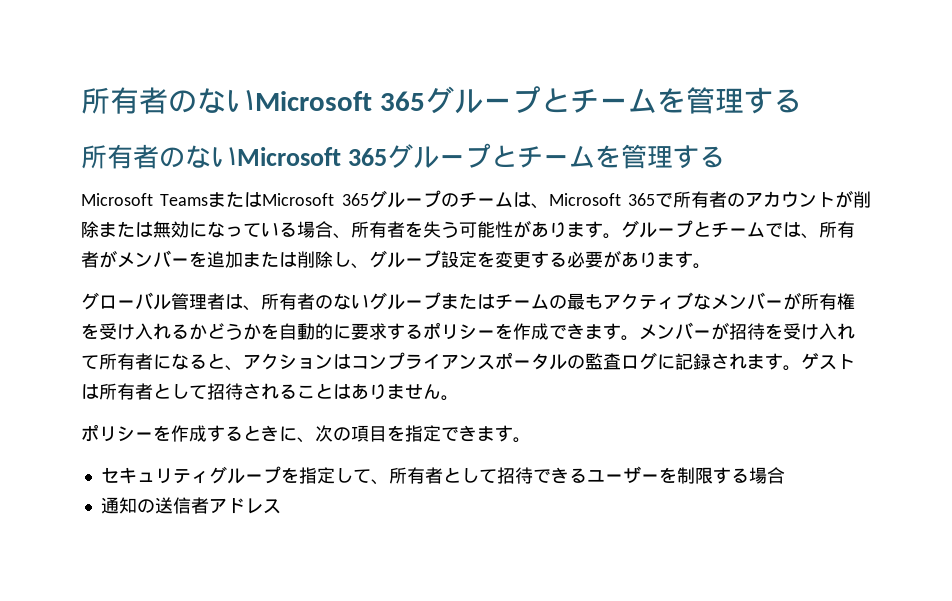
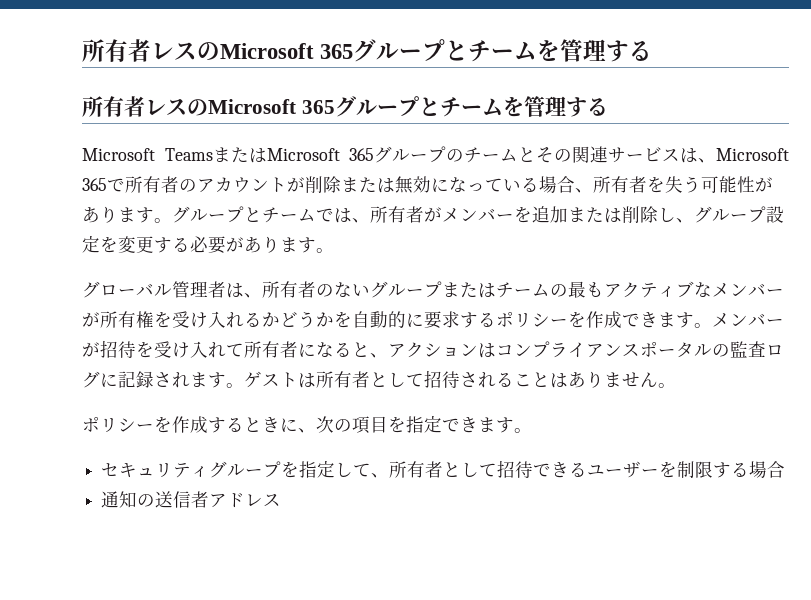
[81,87,255,114] 所有者のない -> [82,39,220,62] 所有者レスの
[159,145,237,168] のない -> [145,99,208,116] レスの
(513, 200) none -> [518,146,680,163] とその関連サービス

